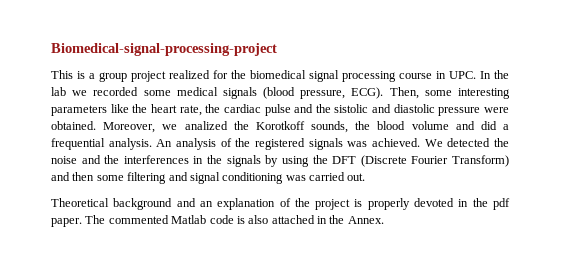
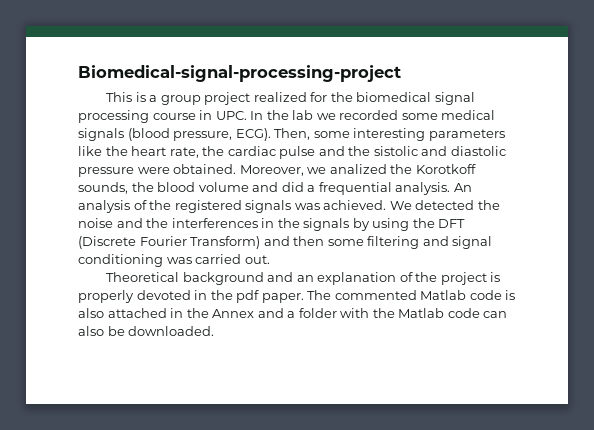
[347,216,384,224] Annex. -> [212,308,508,318] [78,326,215,336] Annex and a folder with the Matlab code can also be downloaded.

